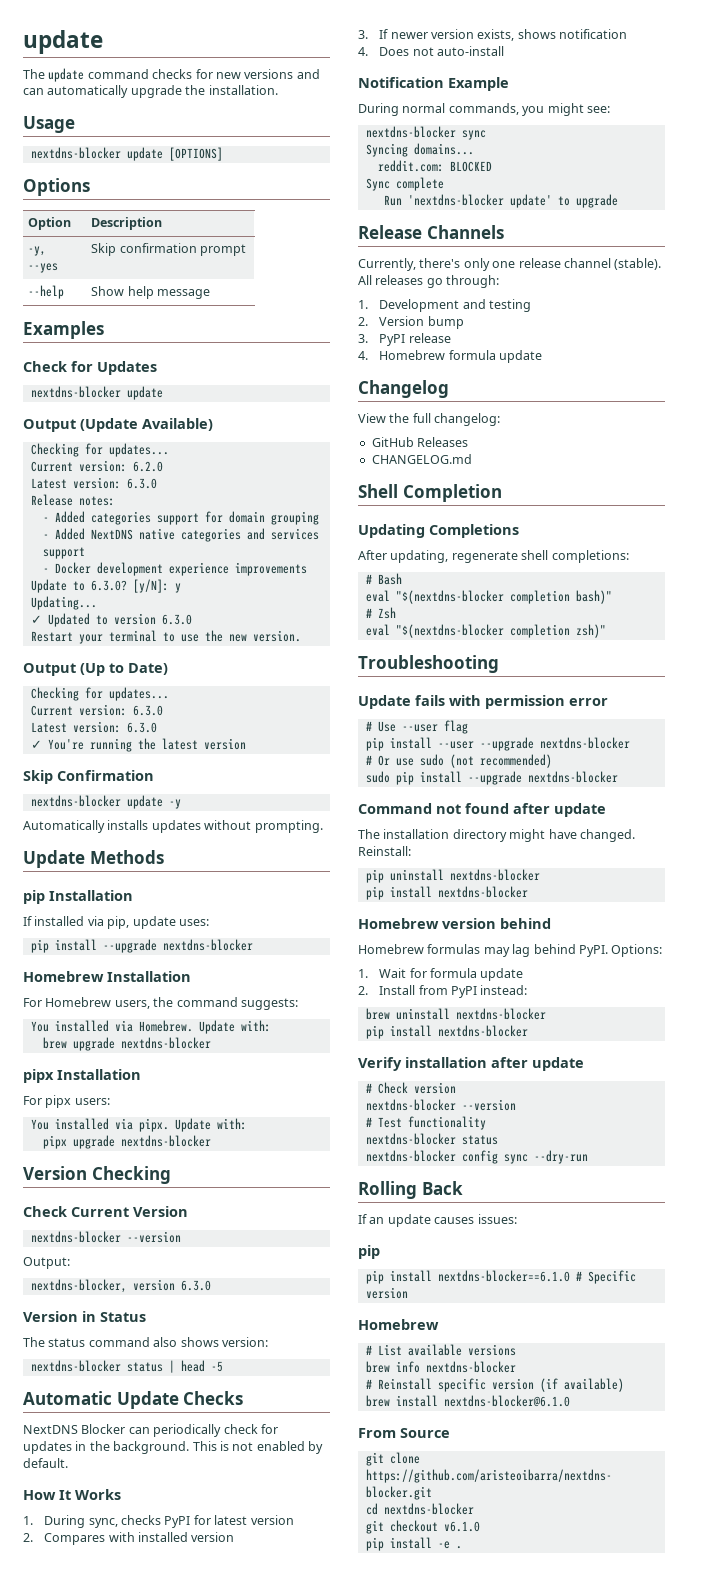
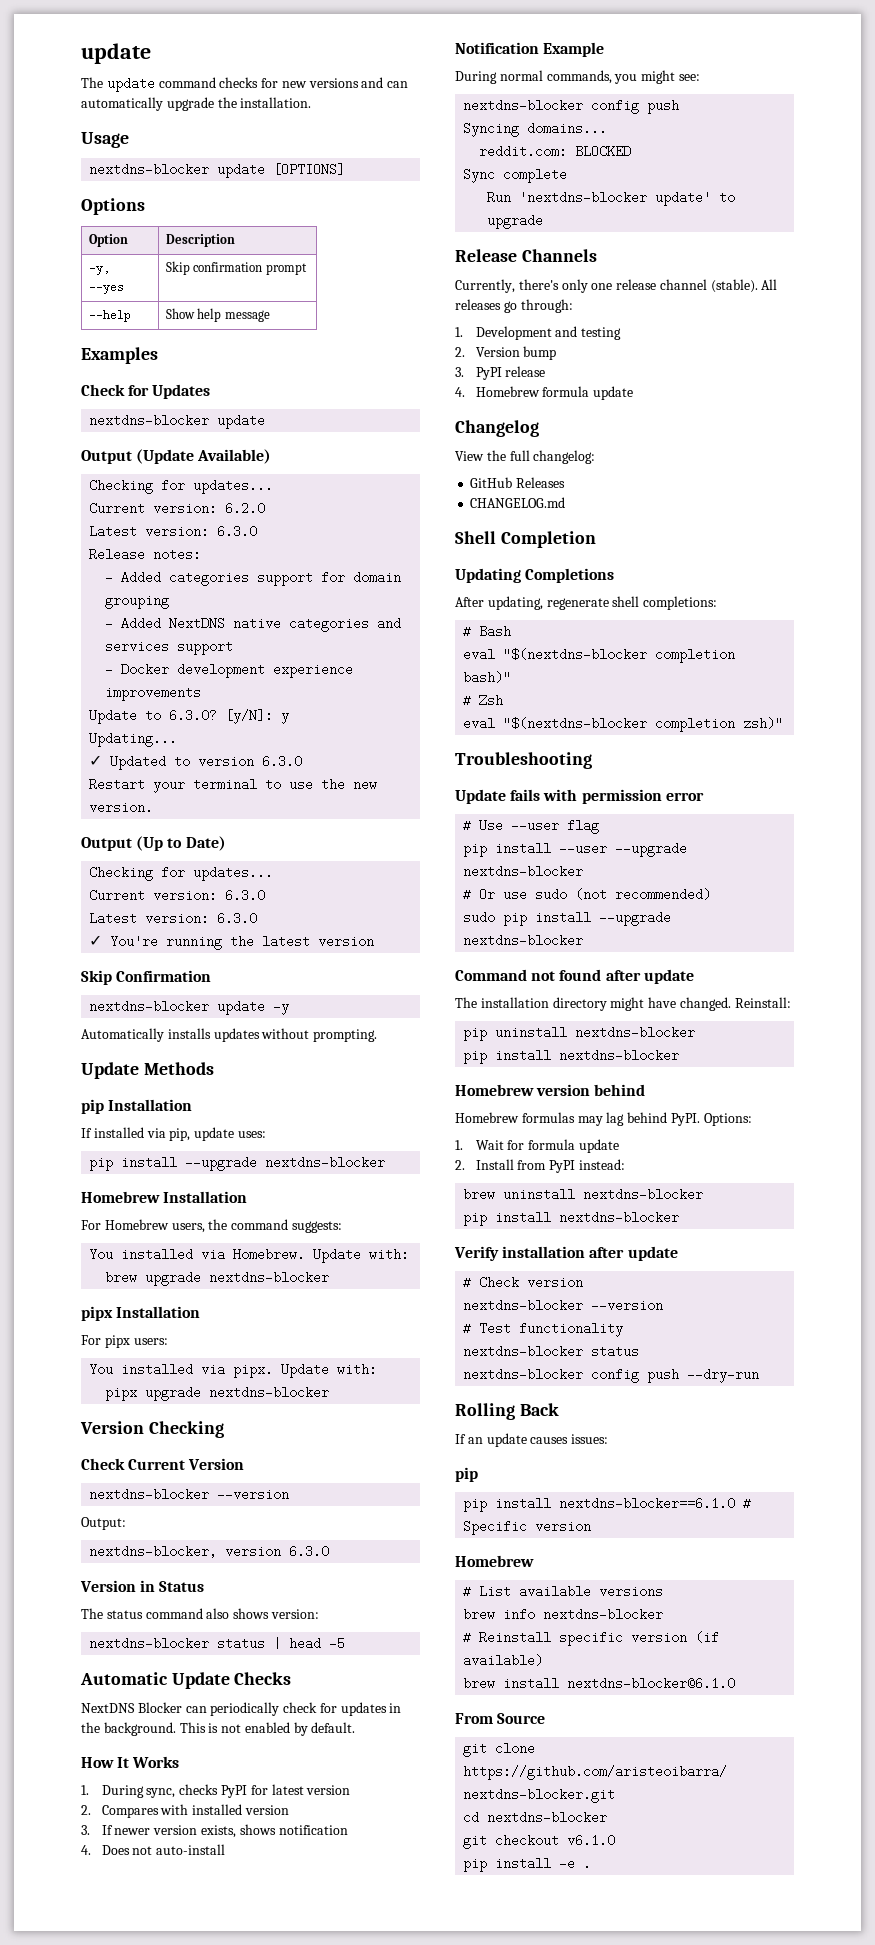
[461,130,486,140] sync -> [591,99,680,114] config push
[503,1154,528,1164] sync -> [647,1369,680,1383] push

